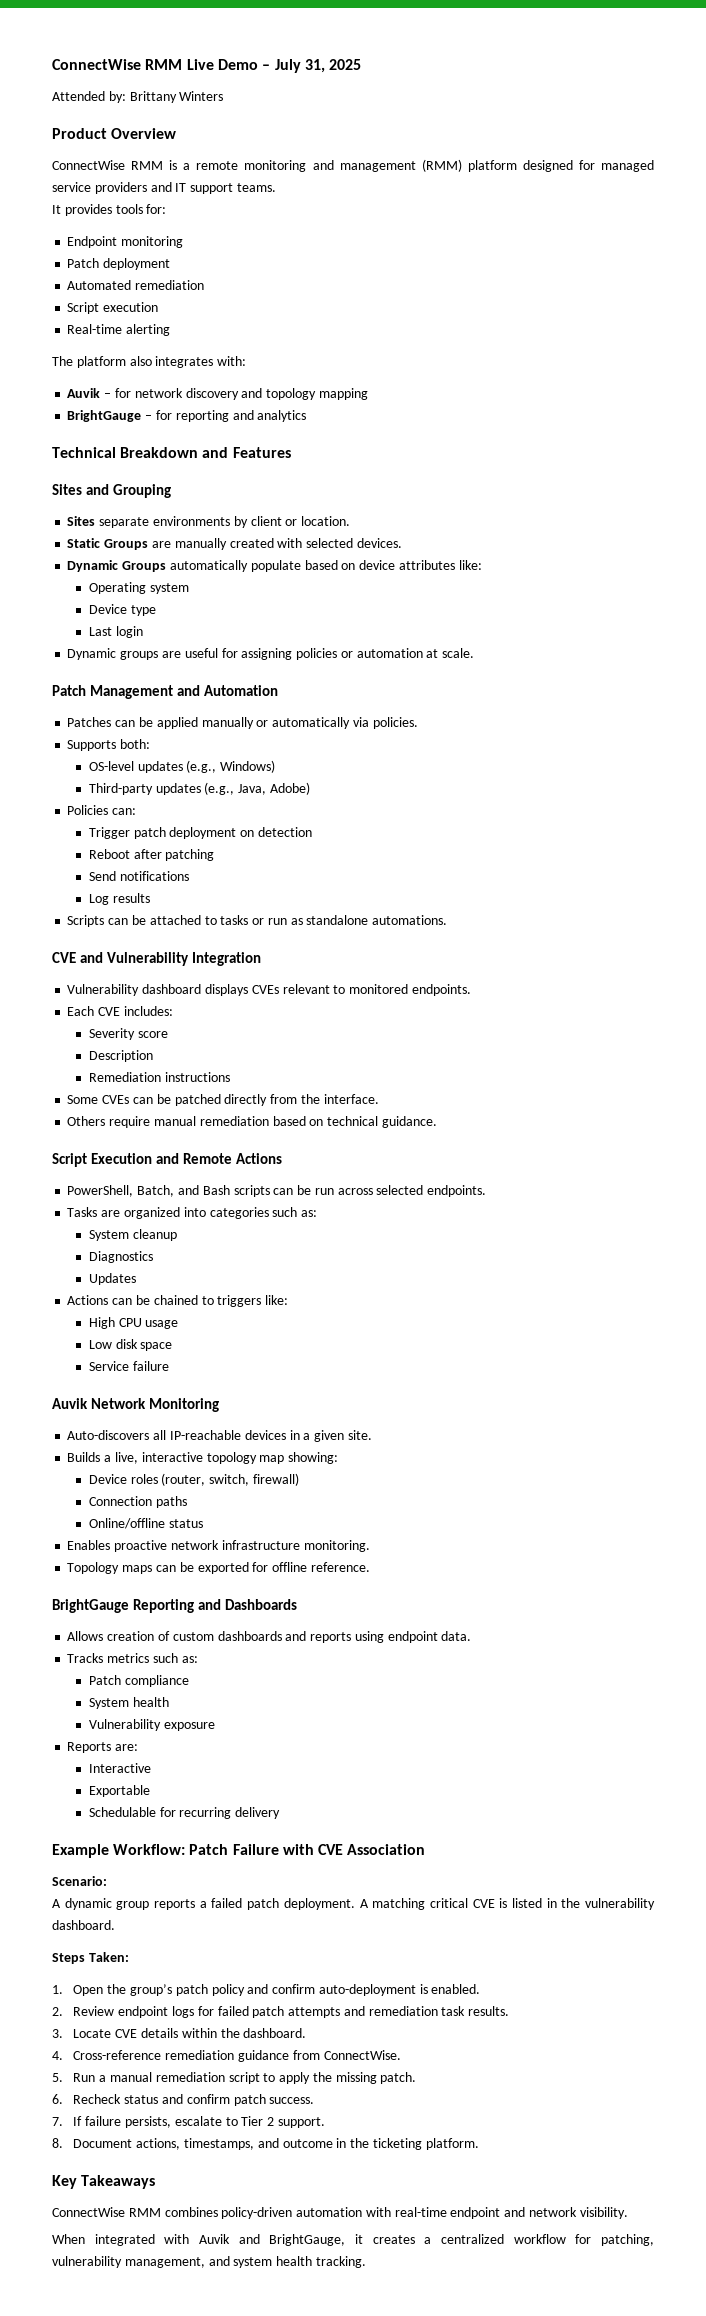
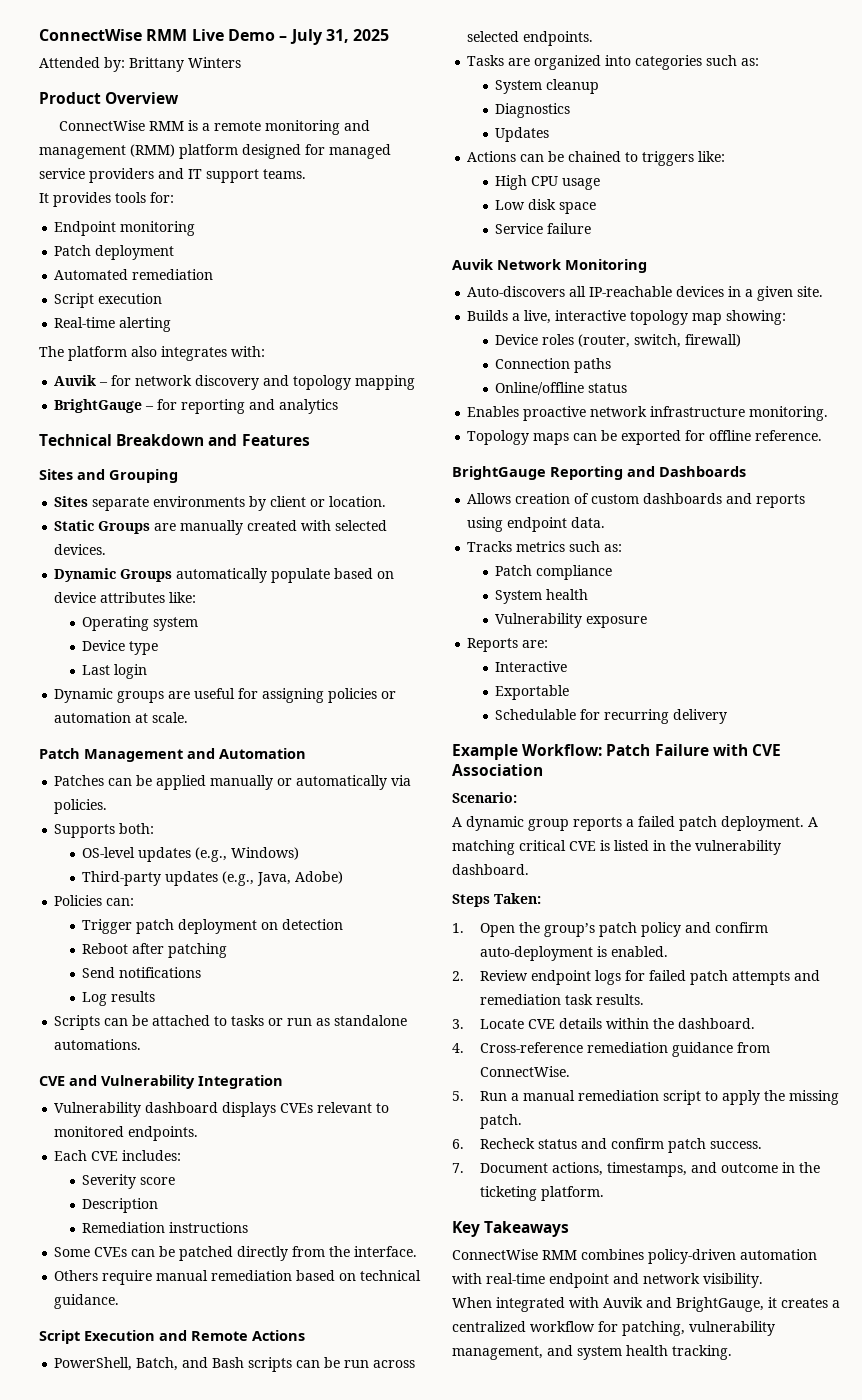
[73,2116,325,2128] [52,2138,63,2148] If failure persists, escalate to Tier 2 support. // 8. -> (464, 1168) none

